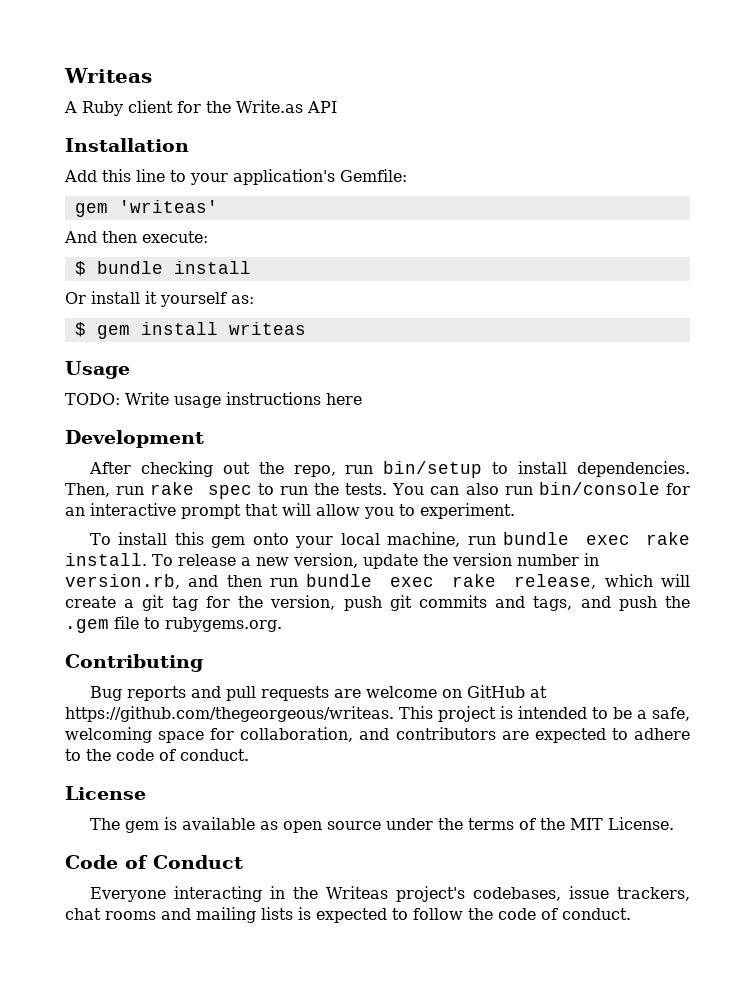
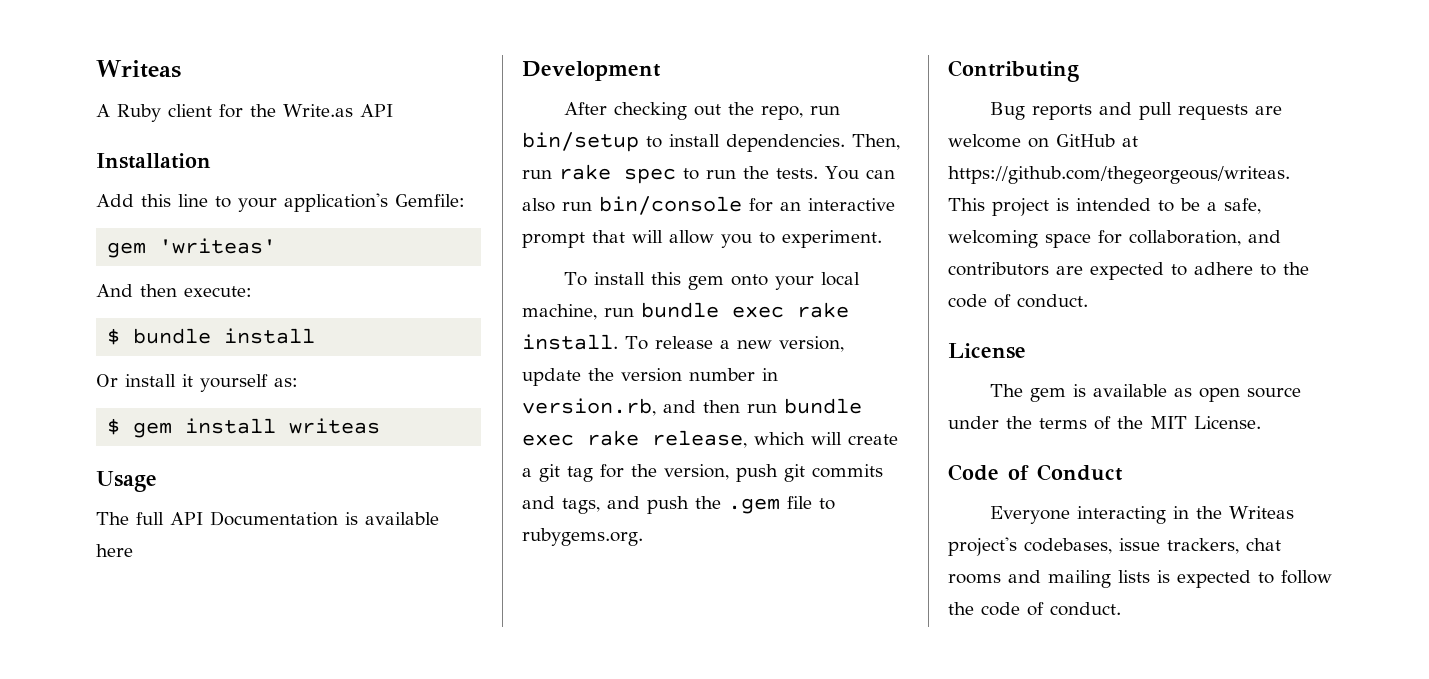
[65,392,321,408] TODO: Write usage instructions -> [96,511,439,526] The full API Documentation is available

